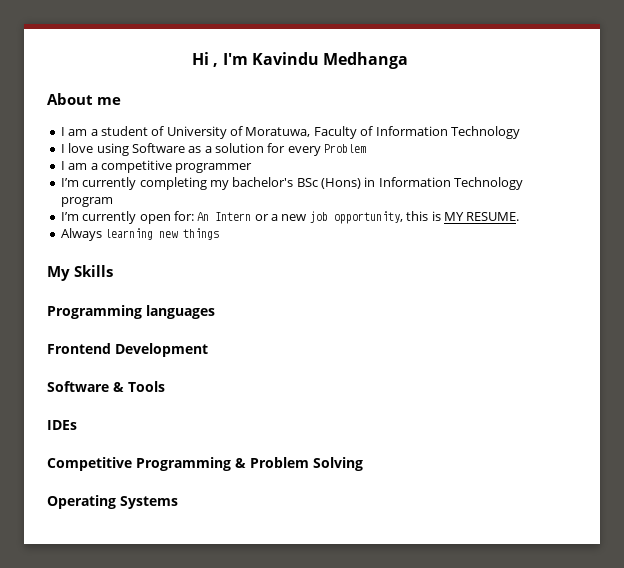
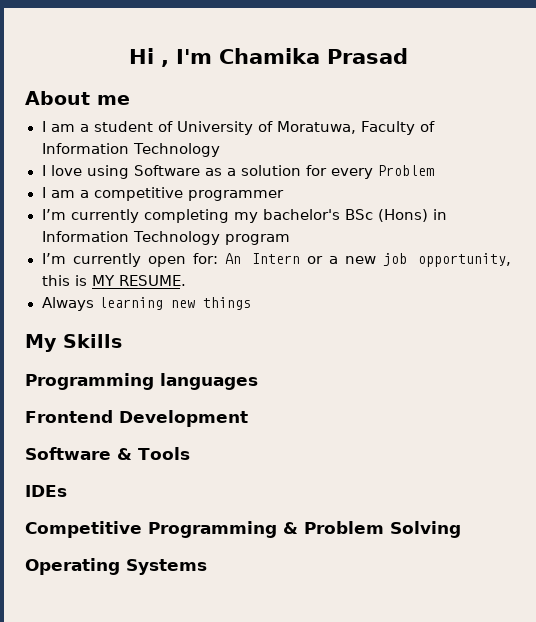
[251,52,408,69] Kavindu Medhanga -> [218,48,408,64] Chamika Prasad

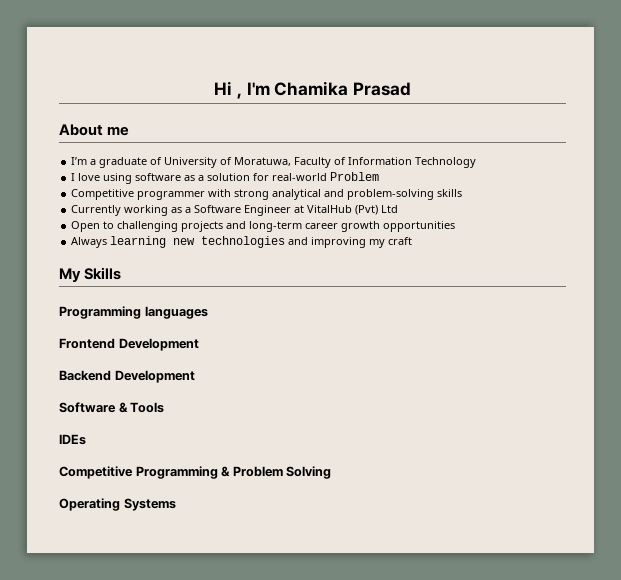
[41,121,153,132] I am a student -> [71,157,148,168] I’m a graduate
[133,165,200,176] Software -> [135,173,182,181] software
[330,168,373,179] every -> [272,173,328,181] real-world
[41,187,284,201] [41,209,447,223] [41,231,291,245] [41,253,511,267] [41,275,186,286] [41,297,251,311] I am a competitive programmer // I’m currently completing my bachelor's BSc (Hons) in Information Technology program // I’m currently open for: An Intern or a new job opportunity, this is MY RESUME. // Always learning new things -> [71,189,463,200] [71,205,399,216] [71,221,456,232] [71,236,413,248] Competitive programmer with strong analytical and problem-solving skills // Currently working as a Software Engineer at VitalHub (Pvt) Ltd // Open to challenging projects and long-term career growth opportunities // Always learning new technologies and improving my craft
(248, 418) none -> [59,370,195,383] // Backend Development

